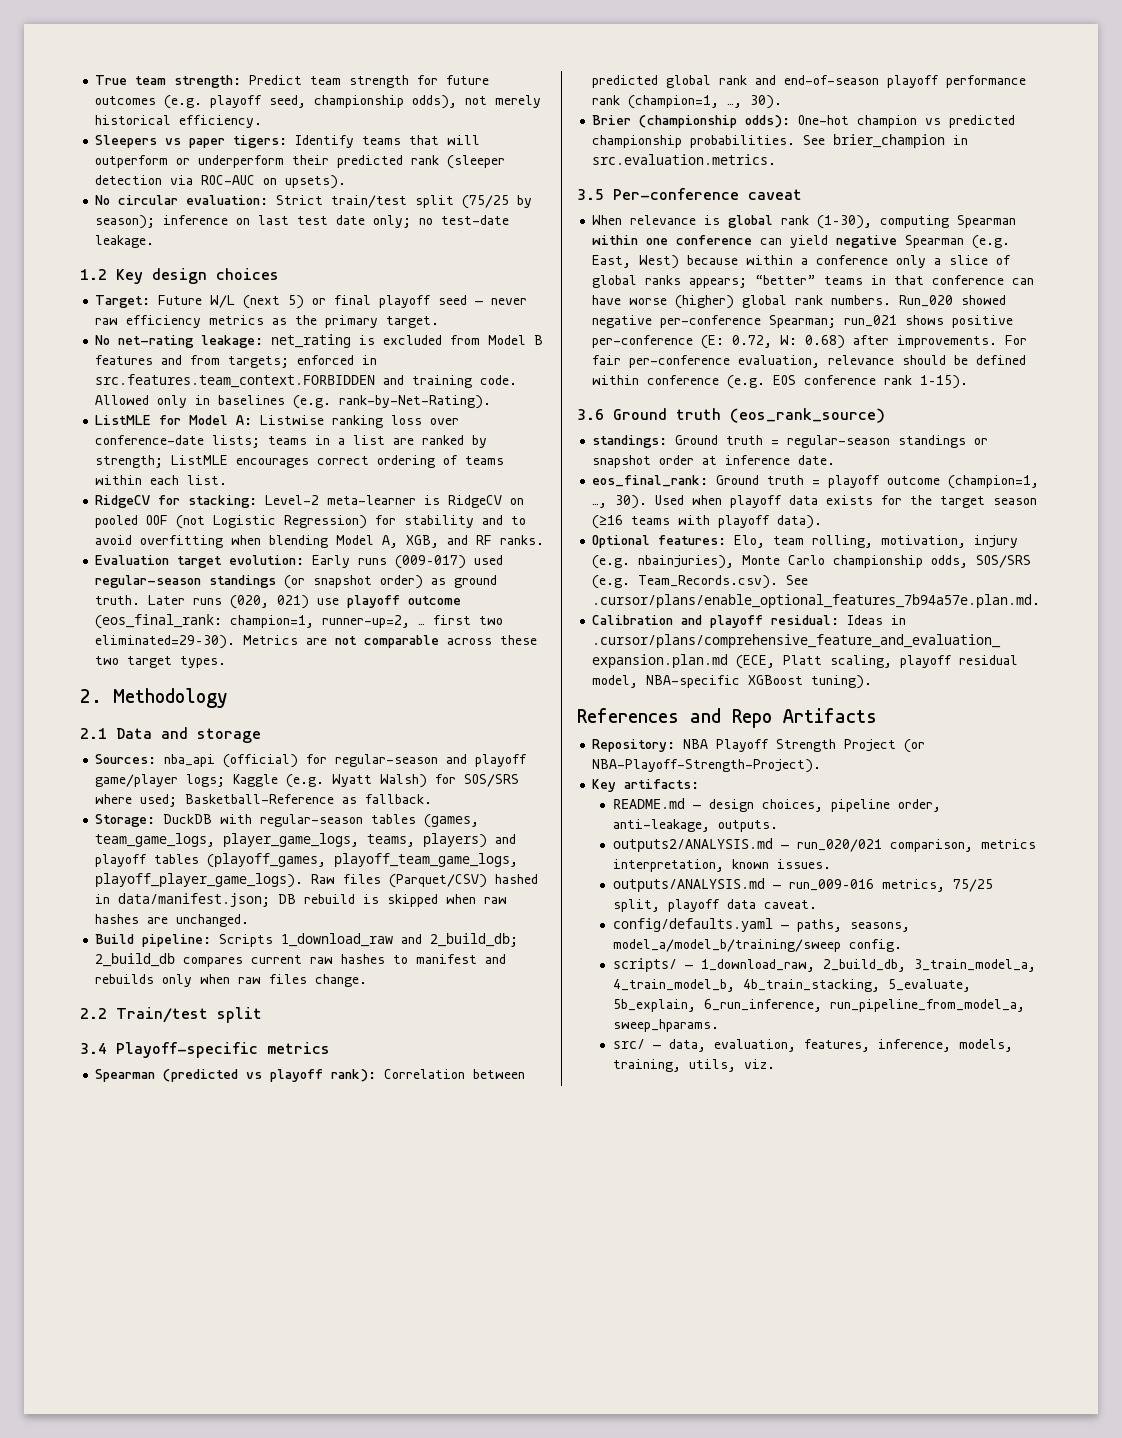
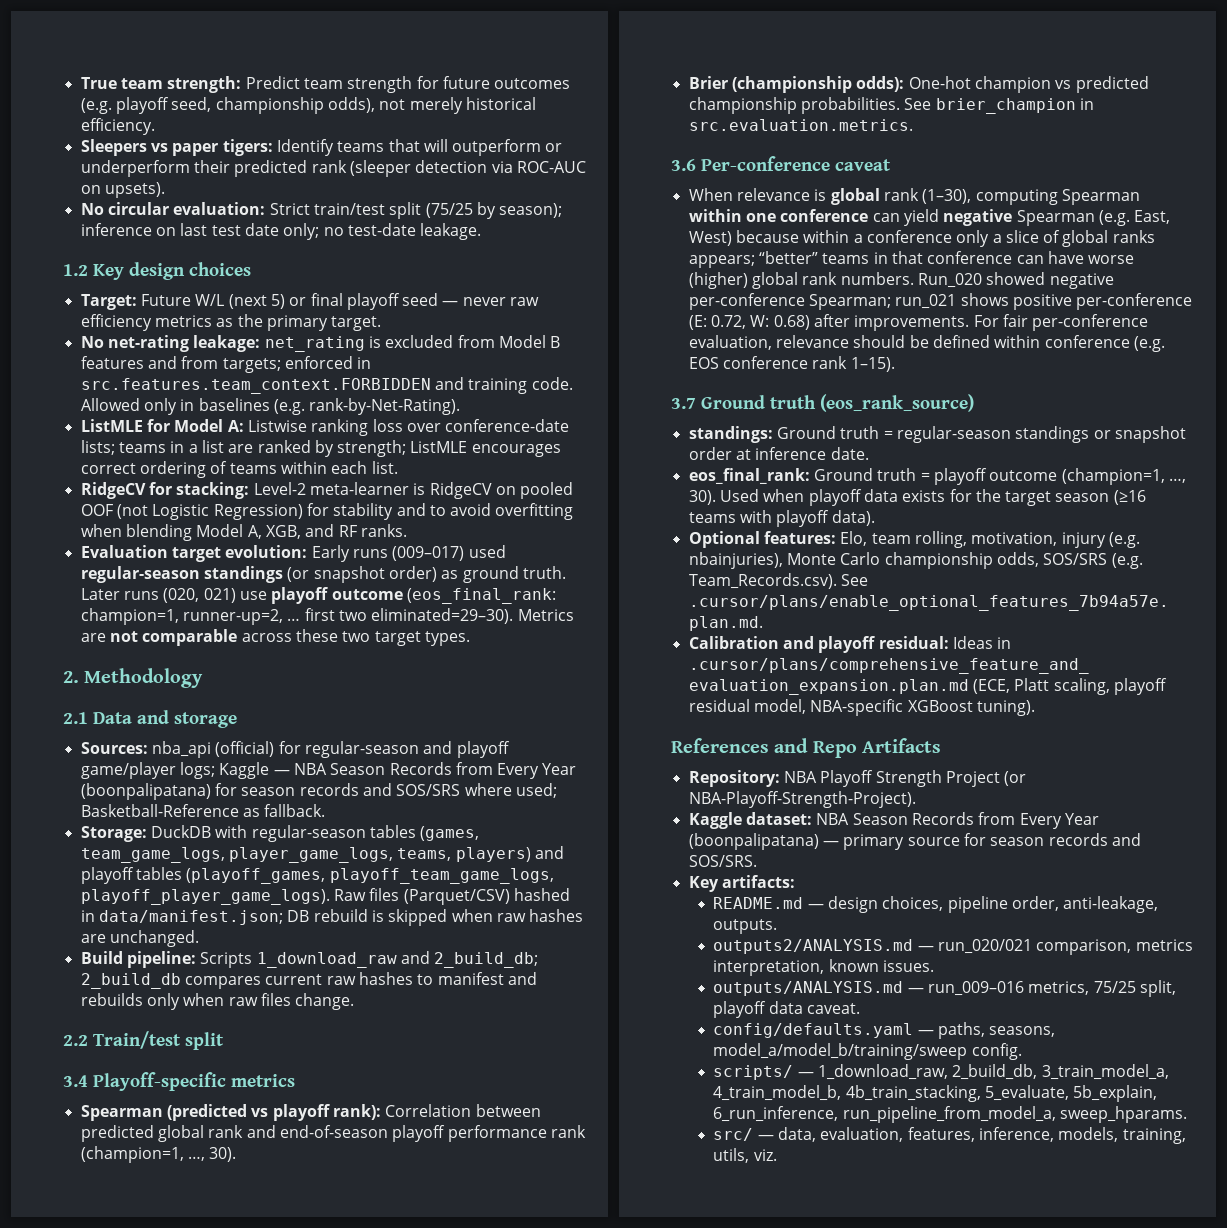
[286,774,457,788] (e.g. Wyatt Walsh) for -> [273,762,577,779] [80,783,392,800] — NBA Season Records from Every Year (boonpalipatana) for season records and
[577,189,604,200] 3.5 -> [671,159,696,171] 3.6
[577,409,604,420] 3.6 -> [671,398,696,409] 3.7
(822, 766) none -> [688,812,1099,829] [688,833,1141,850] [688,855,757,867] // Kaggle dataset: NBA Season Records from Every Year (boonpalipatana) — primary source for season records and SOS/SRS.

